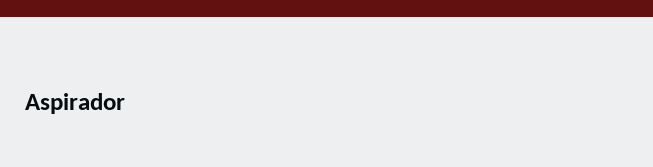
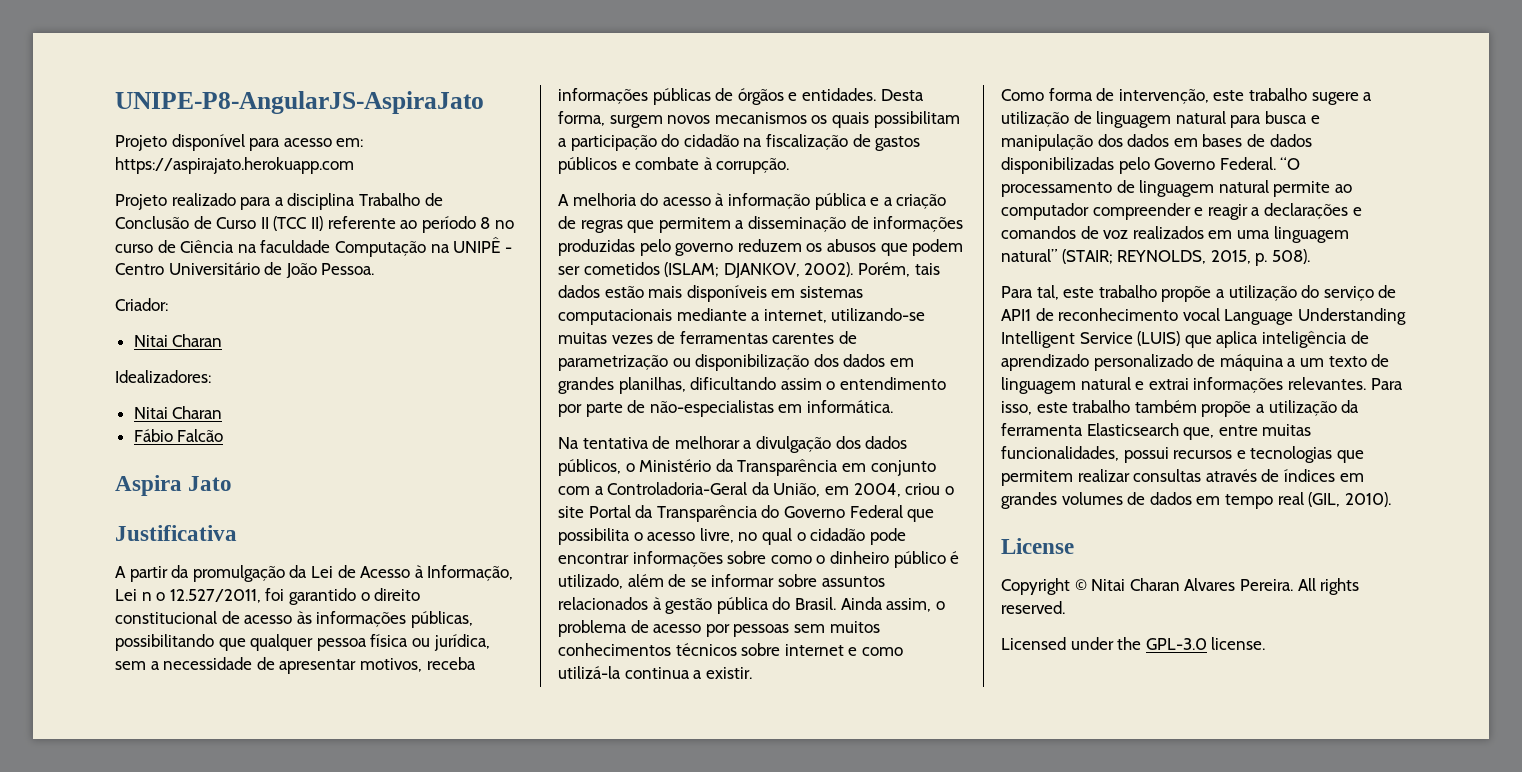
[25,93,125,114] Aspirador -> [115,91,484,114] [115,134,364,151] [115,157,354,174] [115,193,443,210] [115,216,514,233] [115,237,512,257] [115,262,375,278] [115,298,168,311] [133,334,223,347] [115,370,211,383] [133,406,223,419] [133,429,224,442] [115,475,233,496] [115,525,237,541] [115,565,514,582] [115,588,421,605] [115,611,473,628] [115,634,490,651] [115,657,476,674] [558,88,924,105] [558,111,960,128] [558,134,921,151] [558,157,790,174] [558,193,947,210] [558,216,964,233] [558,239,964,256] [558,262,940,278] [558,285,863,302] [558,308,926,325] [558,331,857,344] [558,354,914,371] [558,377,946,394] [558,400,893,417] [558,436,908,453] [558,459,936,476] [558,482,954,497] [558,505,935,522] [558,528,906,545] [558,551,960,568] [558,574,885,589] [558,597,945,614] [558,620,880,637] [558,643,903,656] [558,666,752,679] [1001,88,1373,105] [1001,111,1320,128] [1001,134,1312,151] [1001,157,1301,174] [1001,180,1352,197] [1001,203,1362,220] [1001,226,1349,243] [1001,249,1310,266] [1001,285,1397,302] [1001,308,1406,325] [1001,331,1369,348] [1001,354,1390,371] [1001,377,1403,394] [1001,400,1360,417] [1001,423,1312,440] [1001,446,1364,463] [1001,469,1364,486] [1001,492,1391,509] [1001,538,1074,554] [1001,578,1360,595] [1001,601,1065,614] [1001,637,1266,650] UNIPE-P8-AngularJS-AspiraJato // Projeto disponível para acesso em: https://aspirajato.herokuapp.com // Projeto realizado para a disciplina Trabalho de Conclusão de Curso II (TCC II) referente ao período 8 no curso de Ciência na faculdade Computação na UNIPÊ - Centro Universitário de João Pessoa. // Criador: // Nitai Charan // Idealizadores: // Nitai Charan // Fábio Falcão // Aspira Jato // Justificativa // A partir da promulgação da Lei de Acesso à Informação, Lei n o 12.527/2011, foi garantido o direito constitucional de acesso às informações públicas, possibilitando que qualquer pessoa física ou jurídica, sem a necessidade de apresentar motivos, receba informações públicas de órgãos e entidades. Desta forma, surgem novos mecanismos os quais possibilitam a participação do cidadão na fiscalização de gastos públicos e combate à corrupção. // A melhoria do acesso à informação pública e a criação de regras que permitem a disseminação de informações produzidas pelo governo reduzem os abusos que podem ser cometidos (ISLAM; DJANKOV, 2002). Porém, tais dados estão mais disponíveis em sistemas computacionais mediante a internet, utilizando-se muitas vezes de ferramentas carentes de parametrização ou disponibilização dos dados em grandes planilhas, dificultando assim o entendimento por parte de não-especialistas em informática. // Na tentativa de melhorar a divulgação dos dados públicos, o Ministério da Transparência em conjunto com a Controladoria-Geral da União, em 2004, criou o site Portal da Transparência do Governo Federal que possibilita o acesso livre, no qual o cidadão pode encontrar informações sobre como o dinheiro público é utilizado, além de se informar sobre assuntos relacionados à gestão pública do Brasil. Ainda assim, o problema de acesso por pessoas sem muitos conhecimentos técnicos sobre internet e como utilizá-la continua a existir. // Como forma de intervenção, este trabalho sugere a utilização de linguagem natural para busca e manipulação dos dados em bases de dados disponibilizadas pelo Governo Federal. “O processamento de linguagem natural permite ao computador compreender e reagir a declarações e comandos de voz realizados em uma linguagem natural” (STAIR; REYNOLDS, 2015, p. 508). // Para tal, este trabalho propõe a utilização do serviço de API1 de reconhecimento vocal Language Understanding Intelligent Service (LUIS) que aplica inteligência de aprendizado personalizado de máquina a um texto de linguagem natural e extrai informações relevantes. Para isso, este trabalho também propõe a utilização da ferramenta Elasticsearch que, entre muitas funcionalidades, possui recursos e tecnologias que permitem realizar consultas através de índices em grandes volumes de dados em tempo real (GIL, 2010). // License // Copyright © Nitai Charan Alvares Pereira. All rights reserved. // Licensed under the GPL-3.0 license.

